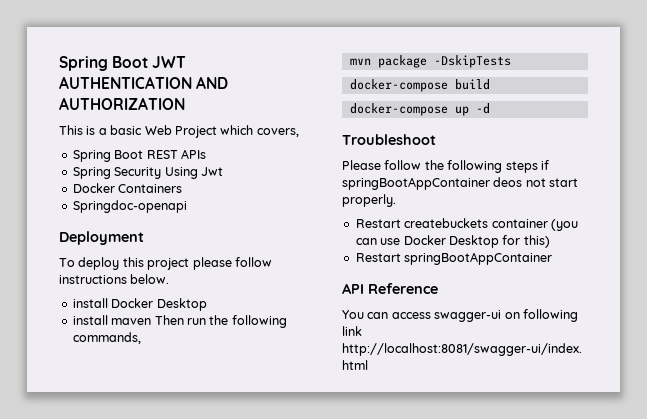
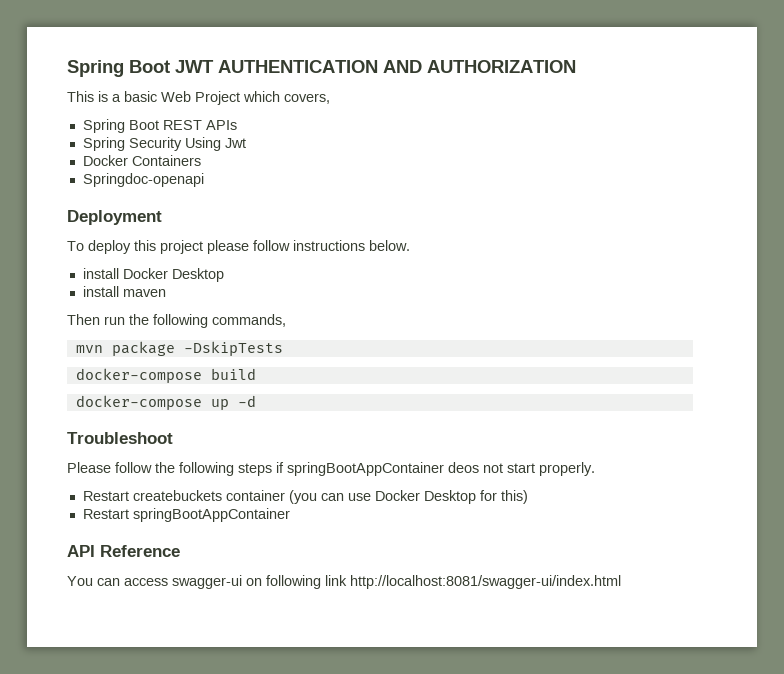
(152, 321) none -> (166, 293) //

